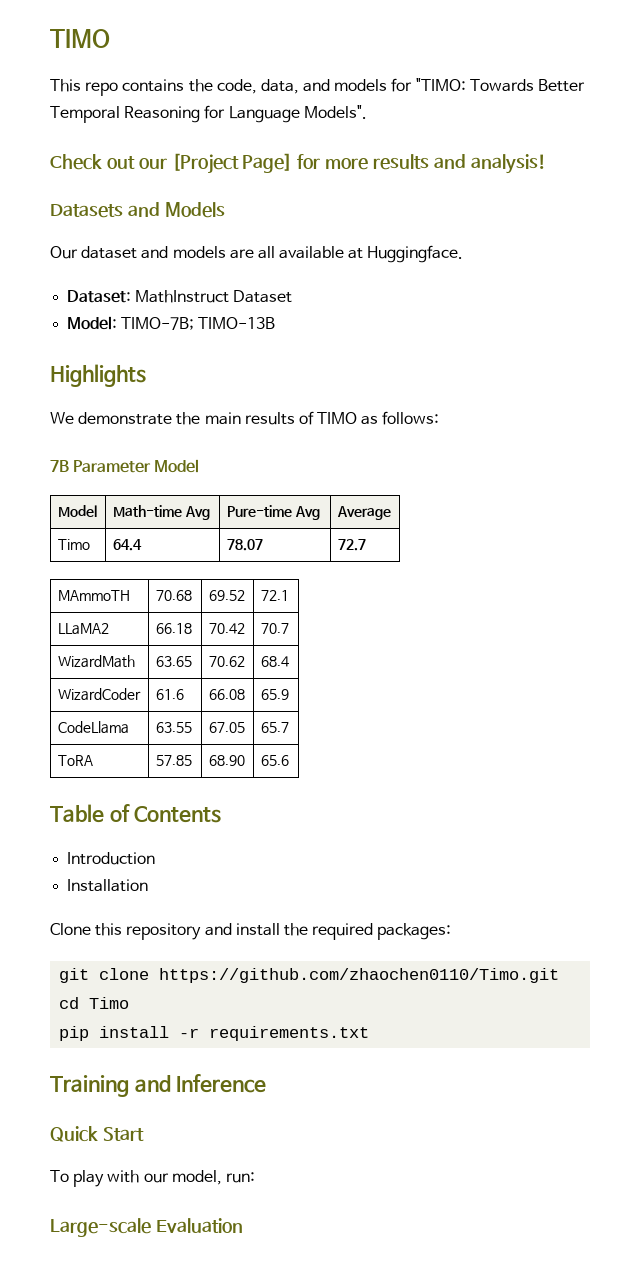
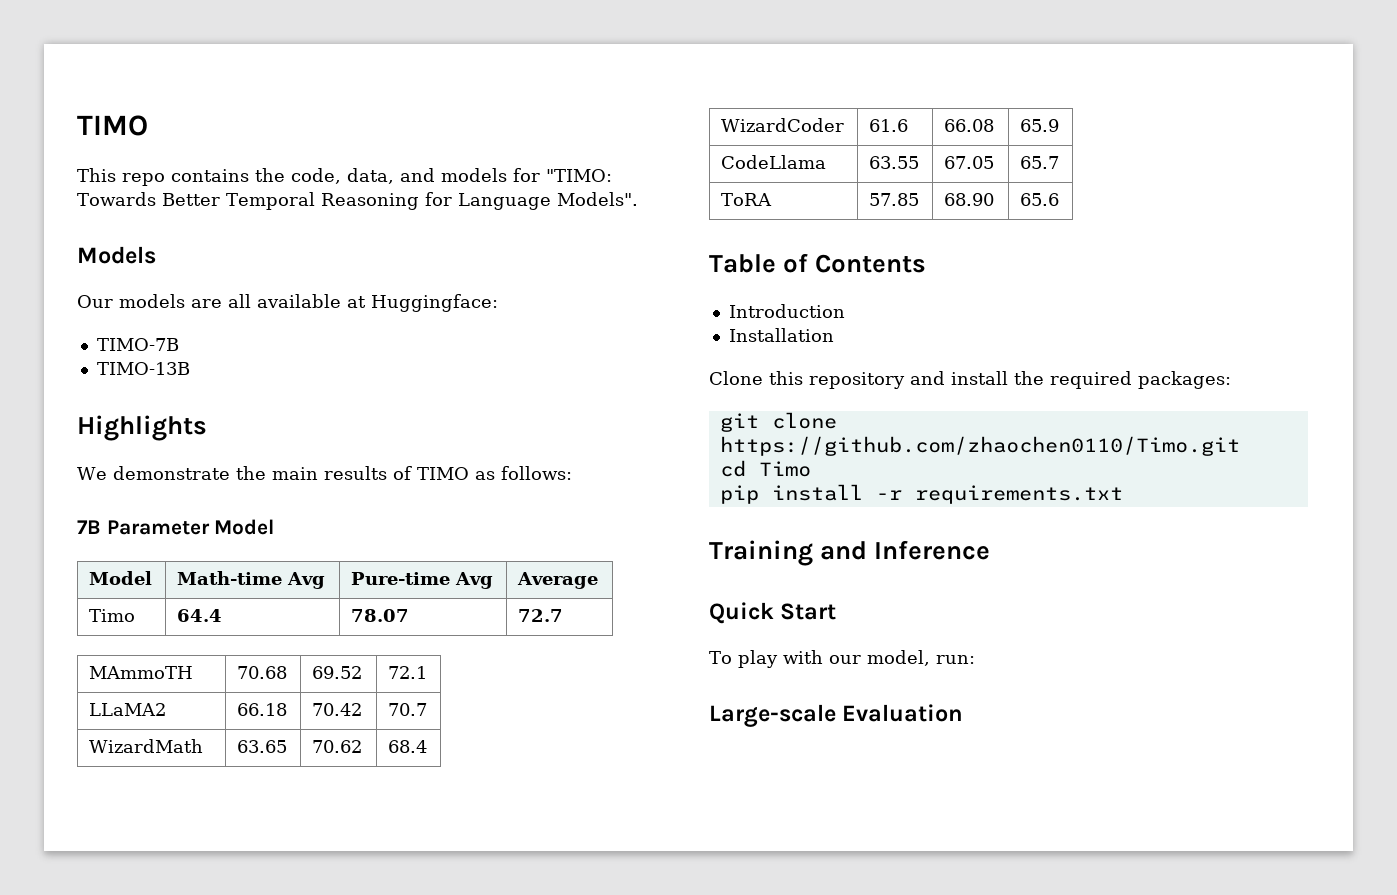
[50,153,546,174] [50,202,160,218] Check out our [Project Page] for more results and analysis! // Datasets and -> (638, 199) none
[81,246,169,259] dataset and -> (113, 301) none
[367,245,464,263] [67,290,293,303] [67,316,195,330] Huggingface. // Dataset: MathInstruct Dataset // Model: TIMO-7B; -> [371,294,498,312] [96,338,179,351] Huggingface: // TIMO-7B //

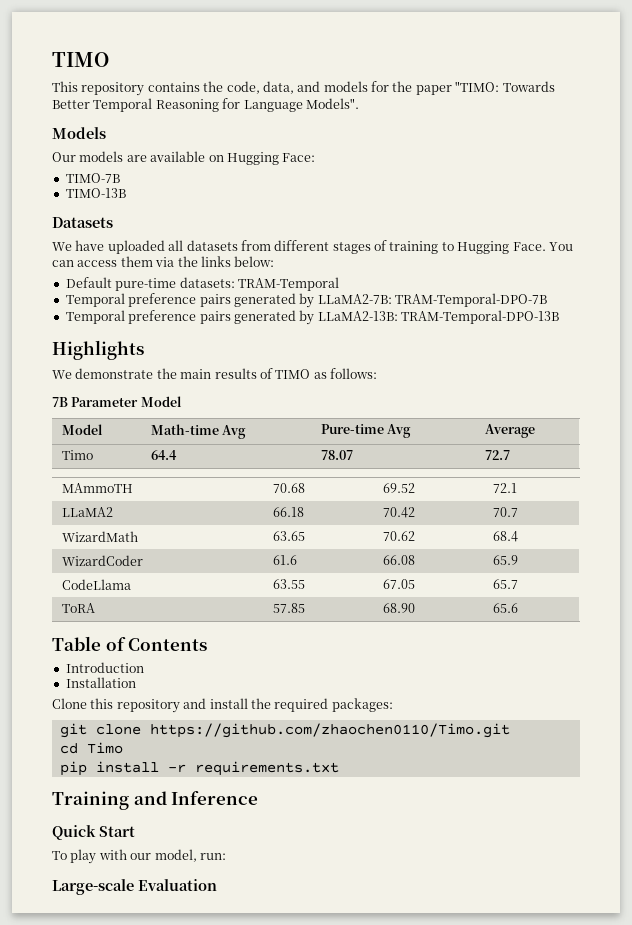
[122,173,165,186] repo -> [81,82,145,96] repository
(540, 175) none -> [392,81,452,95] the paper
[228,294,498,312] [96,338,179,351] [96,362,190,375] all available at Huggingface: // TIMO-7B // TIMO-13B -> [150,151,316,165] [65,173,120,183] [65,188,126,198] [52,217,113,228] [52,240,573,254] [52,256,275,267] [65,277,339,291] [65,293,547,308] [65,310,559,325] available on Hugging Face: // TIMO-7B // TIMO-13B // Datasets // We have uploaded all datasets from different stages of training to Hugging Face. You can access them via the links below: // Default pure-time datasets: TRAM-Temporal // Temporal preference pairs generated by LLaMA2-7B: TRAM-Temporal-DPO-7B // Temporal preference pairs generated by LLaMA2-13B: TRAM-Temporal-DPO-13B

